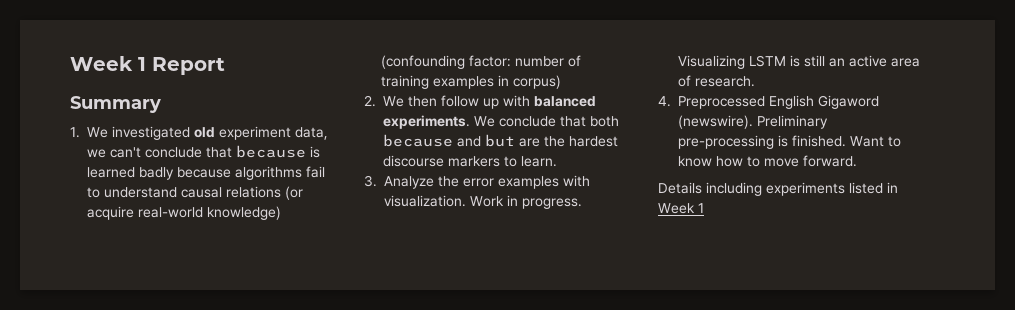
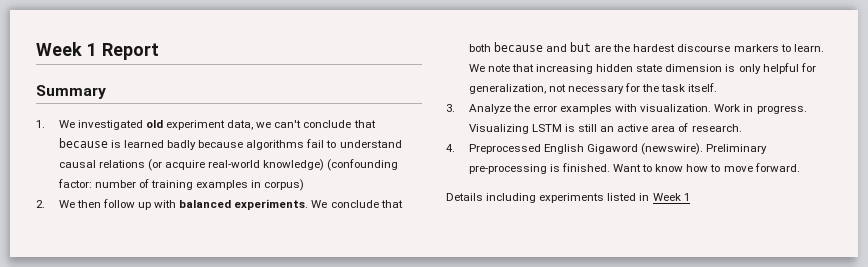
(557, 161) none -> [468,63,816,74] [468,83,718,94] We note that increasing hidden state dimension is only helpful for generalization, not necessary for the task itself.

